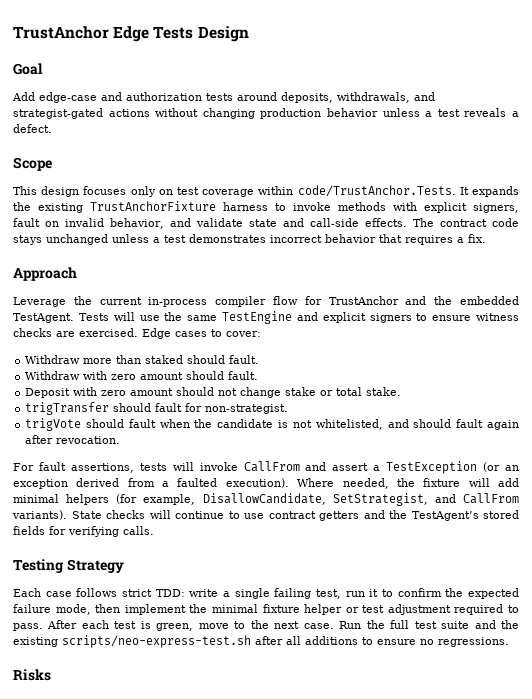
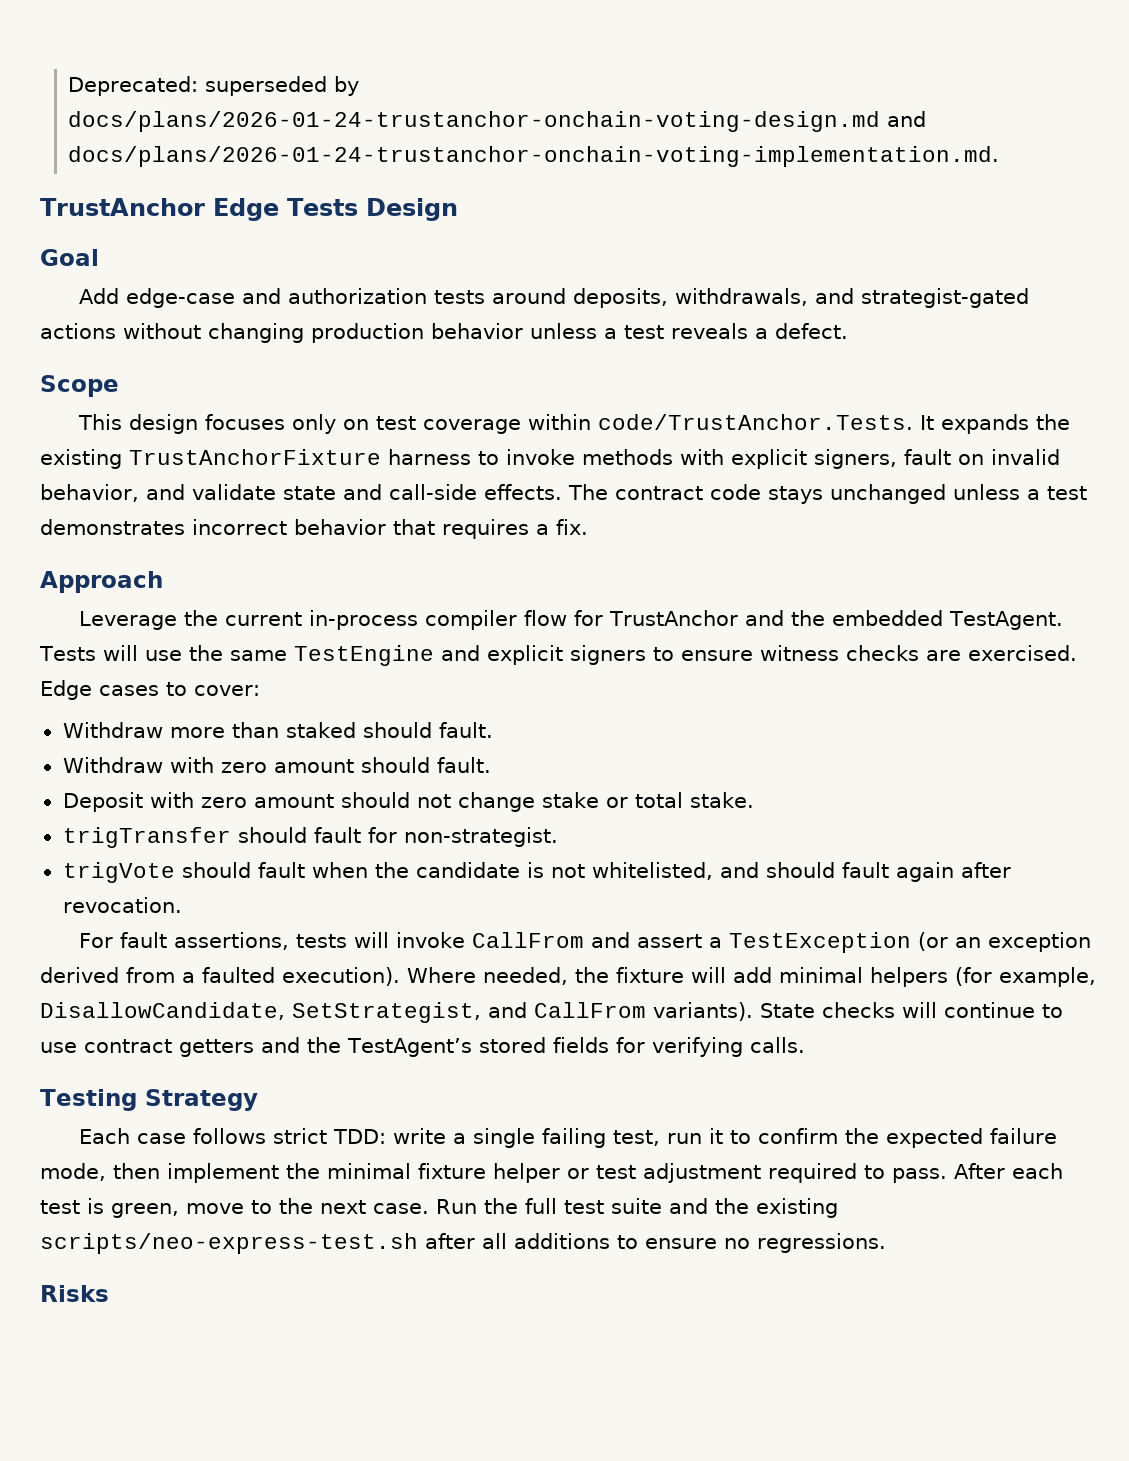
(13, 32) none -> [68,76,360,96] [68,111,927,132] [68,146,1000,167] Deprecated: superseded by docs/plans/2026-01-24-trustanchor-onchain-voting-design.md and docs/plans/2026-01-24-trustanchor-onchain-voting-implementation.md. //

